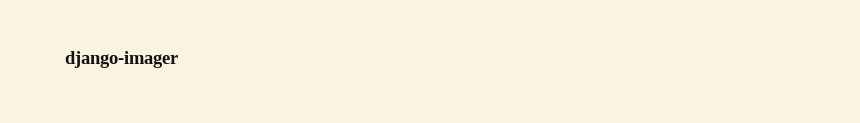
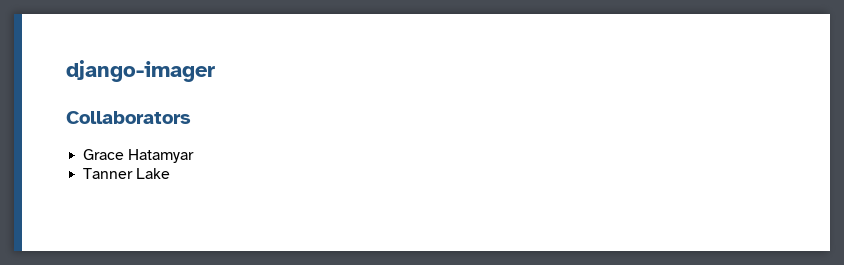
(178, 59) none -> [66,111,191,124] [83,149,195,163] [83,168,171,179] // Collaborators // Grace Hatamyar // Tanner Lake

